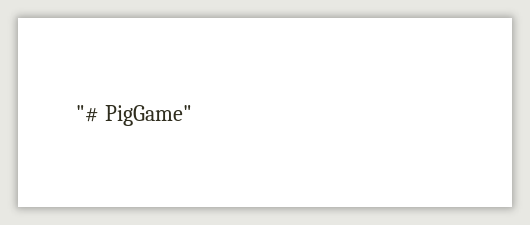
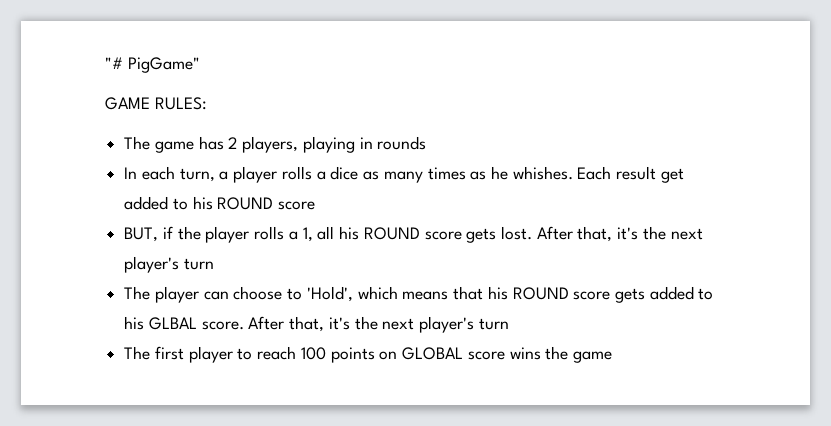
(192, 115) none -> [105,97,207,110] [124,136,427,153] [124,166,684,183] [124,196,316,210] [124,226,703,243] [124,256,214,273] [124,286,714,303] [124,316,509,333] [124,346,612,363] // GAME RULES: // The game has 2 players, playing in rounds // In each turn, a player rolls a dice as many times as he whishes. Each result get added to his ROUND score // BUT, if the player rolls a 1, all his ROUND score gets lost. After that, it's the next player's turn // The player can choose to 'Hold', which means that his ROUND score gets added to his GLBAL score. After that, it's the next player's turn // The first player to reach 100 points on GLOBAL score wins the game

